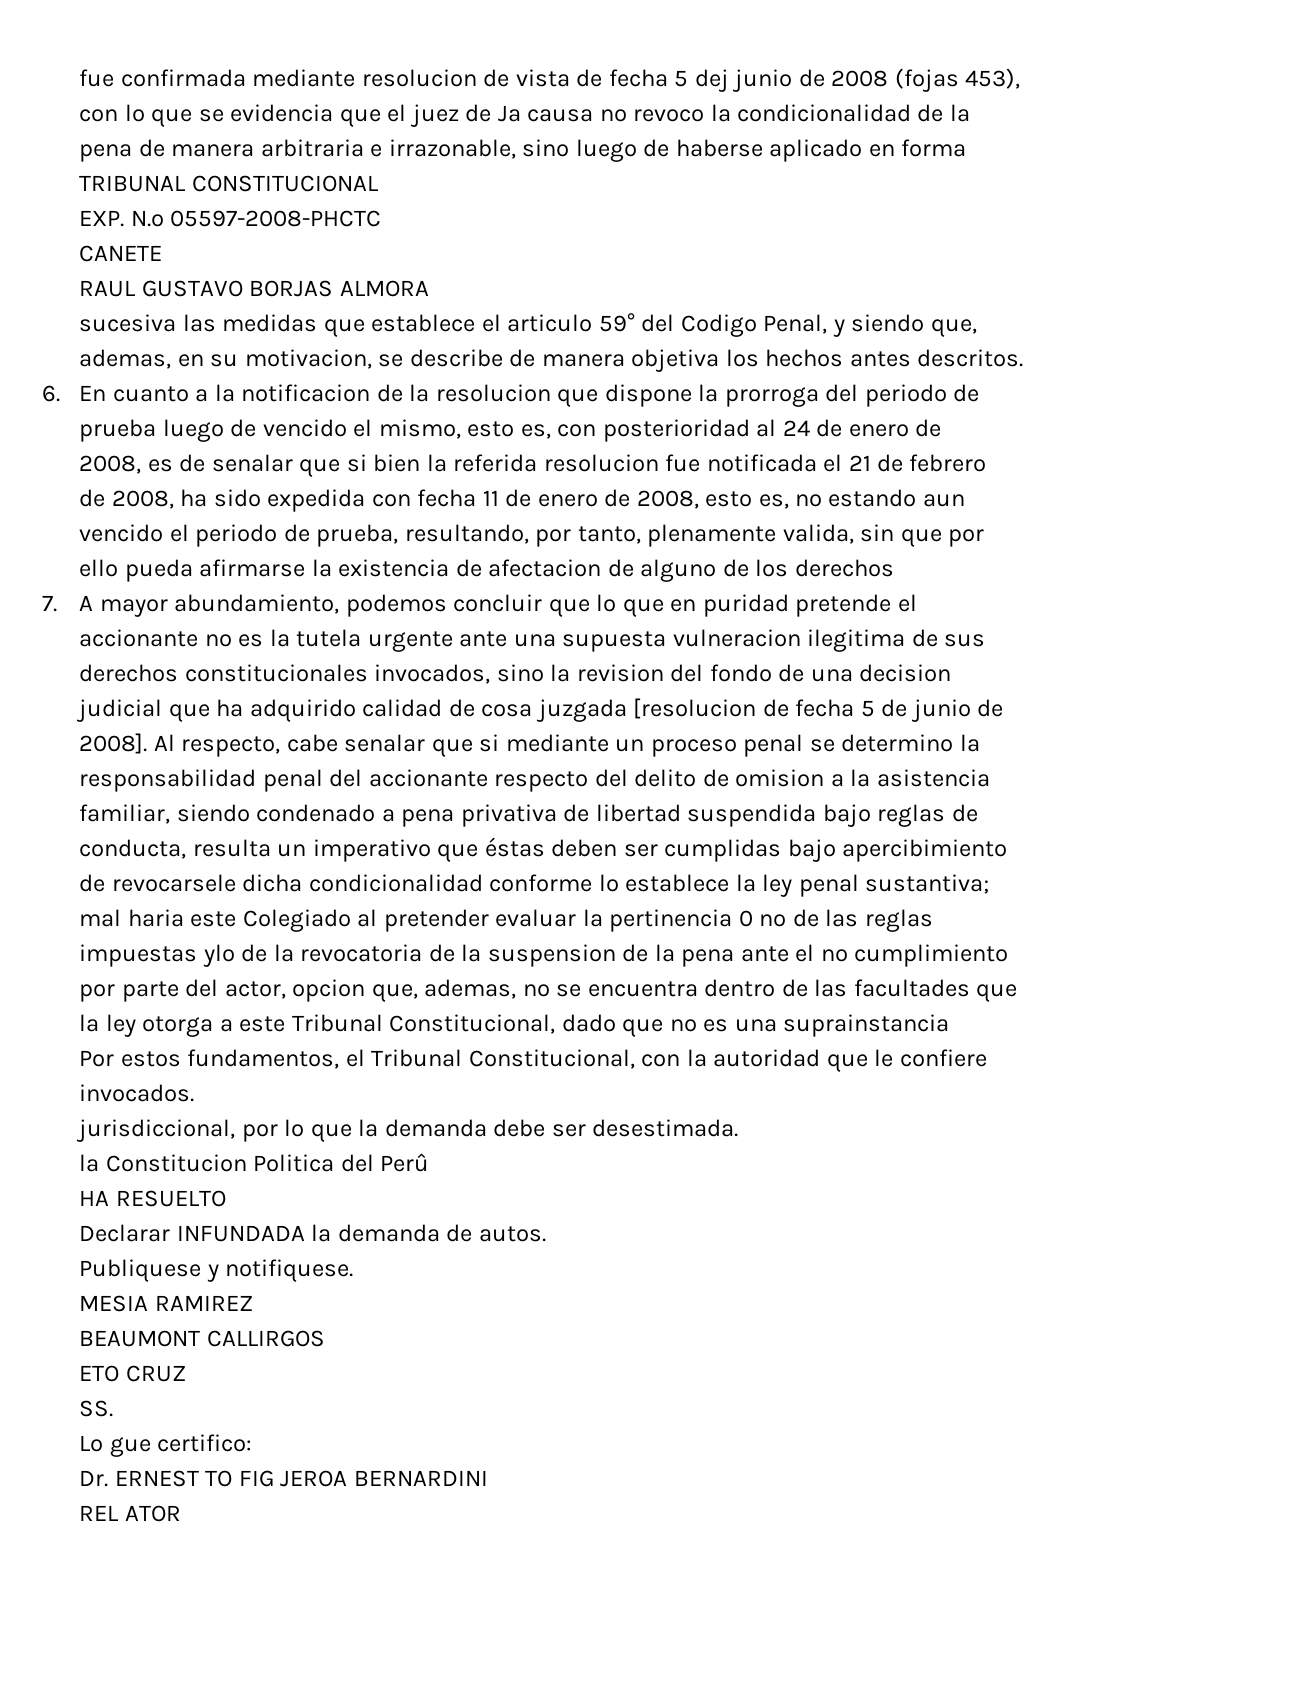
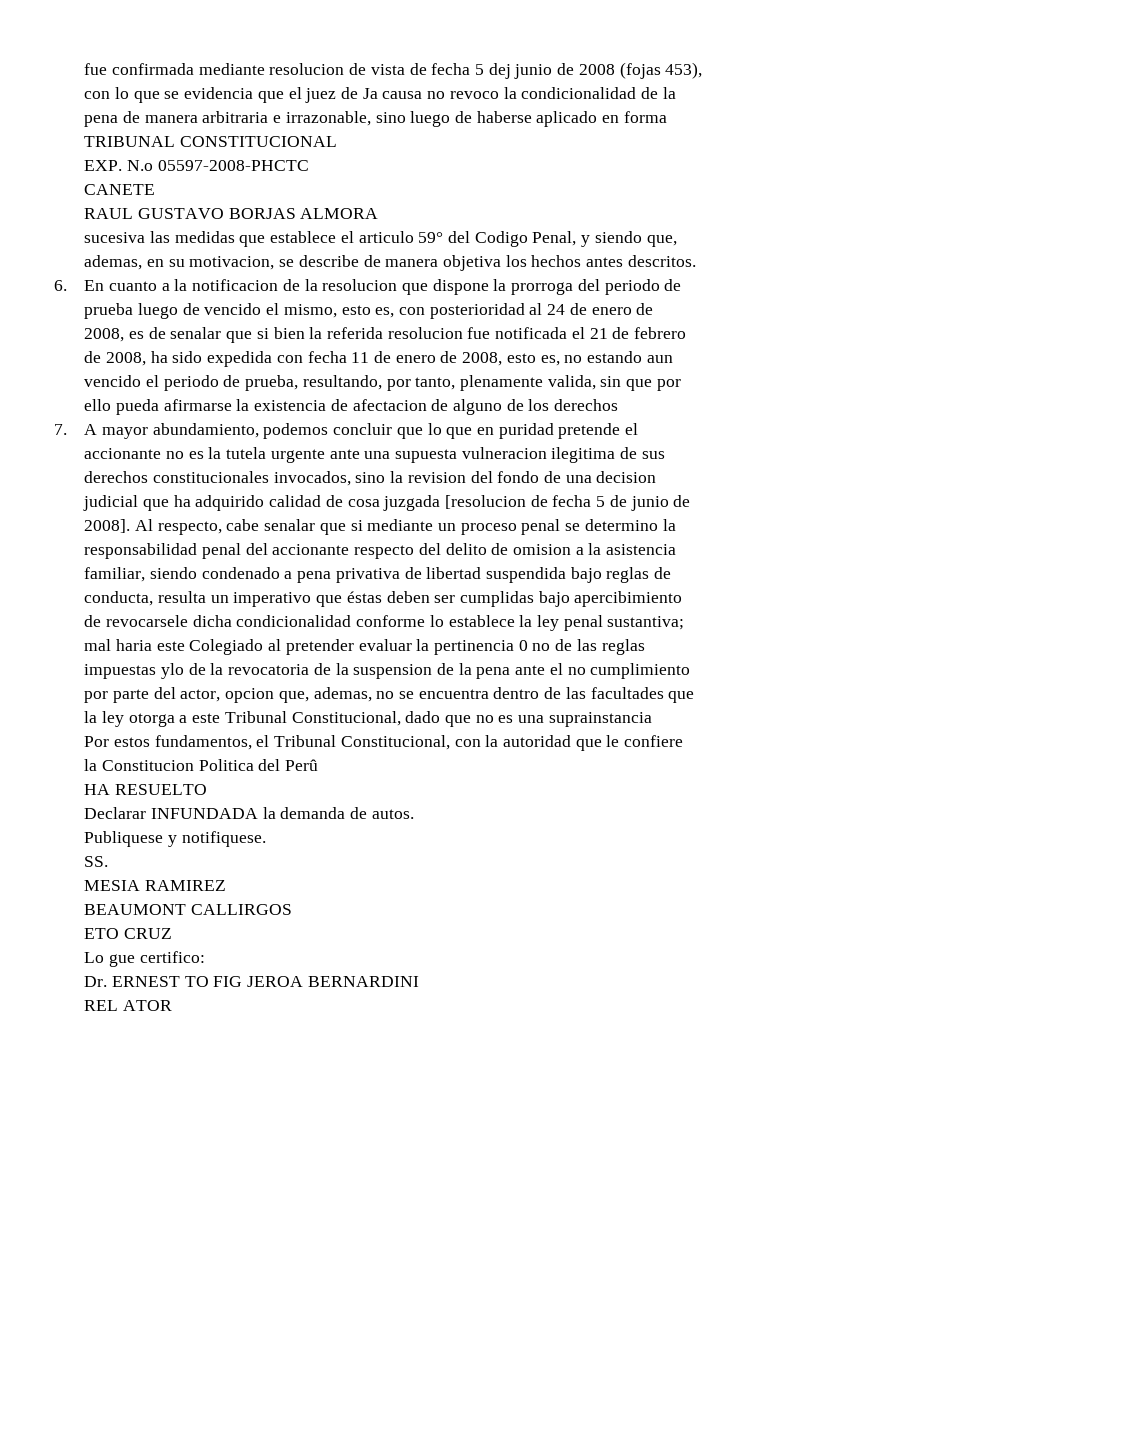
[79,1084,195,1102] [76,1119,739,1142] // invocados. // jurisdiccional, por lo que la demanda debe ser desestimada. -> (684, 741) none
(354, 1270) none -> [84,856,109,867] // SS.
[79,1400,114,1417] // SS. -> (172, 933) none

